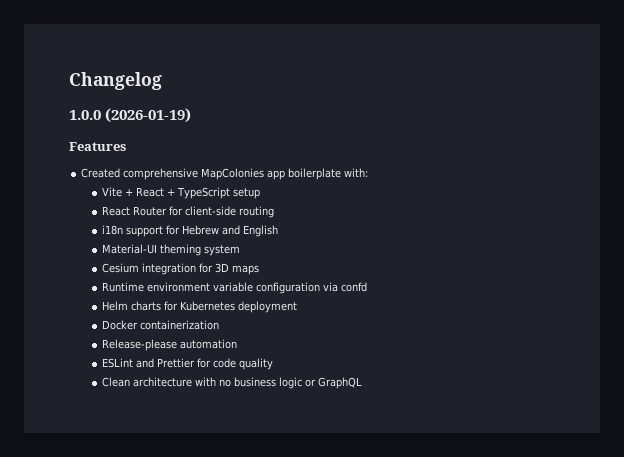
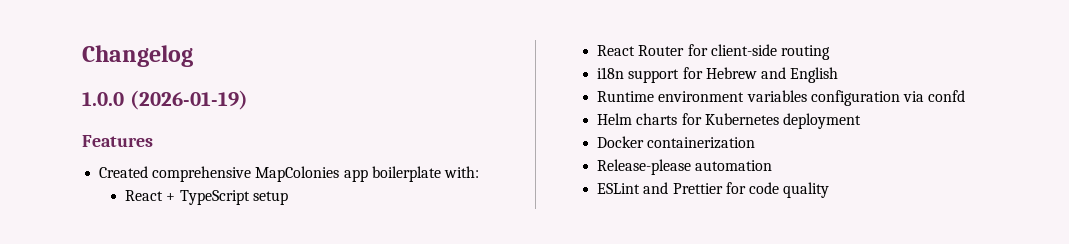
[101,187,133,197] Vite + -> (479, 172) none
[101,244,240,256] [101,263,259,275] // Material-UI theming system // Cesium integration for 3D maps -> (839, 75) none
[212,282,253,292] variable -> [746,90,807,102] variables
[101,377,362,389] // Clean architecture with no business logic or GraphQL -> (830, 190) none

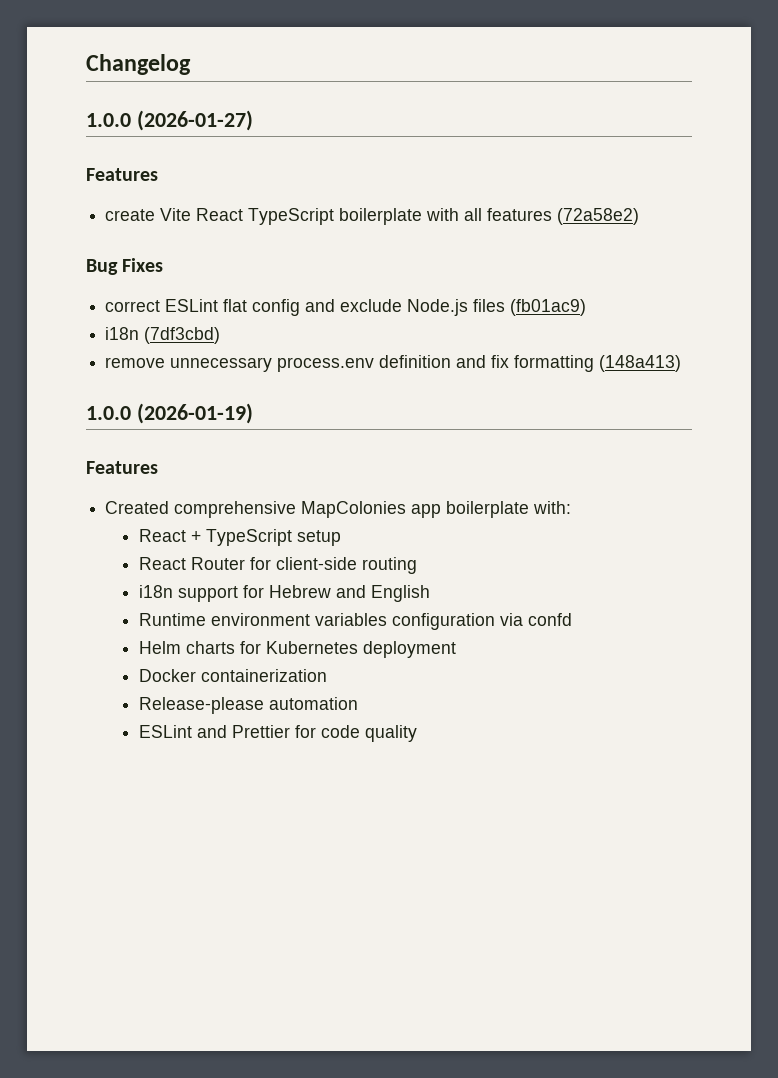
(193, 56) none -> [86,110,253,131] [86,168,158,181] [105,208,640,225] [86,258,164,275] [105,299,587,316] [105,327,221,344] [105,355,682,372] // 1.0.0 (2026-01-27) // Features // create Vite React TypeScript boilerplate with all features (72a58e2) // Bug Fixes // correct ESLint flat config and exclude Node.js files (fb01ac9) // i18n (7df3cbd) // remove unnecessary process.env definition and fix formatting (148a413)

